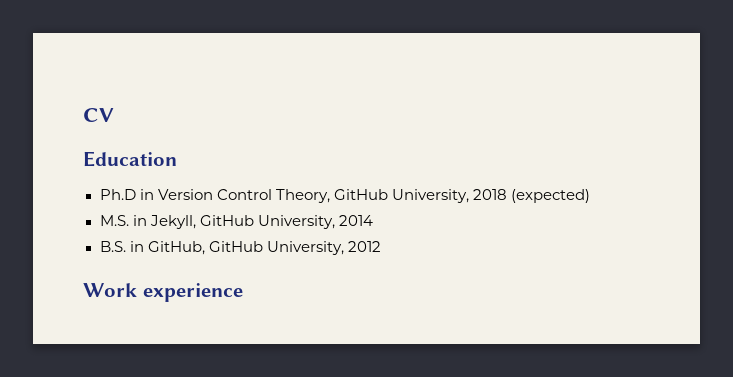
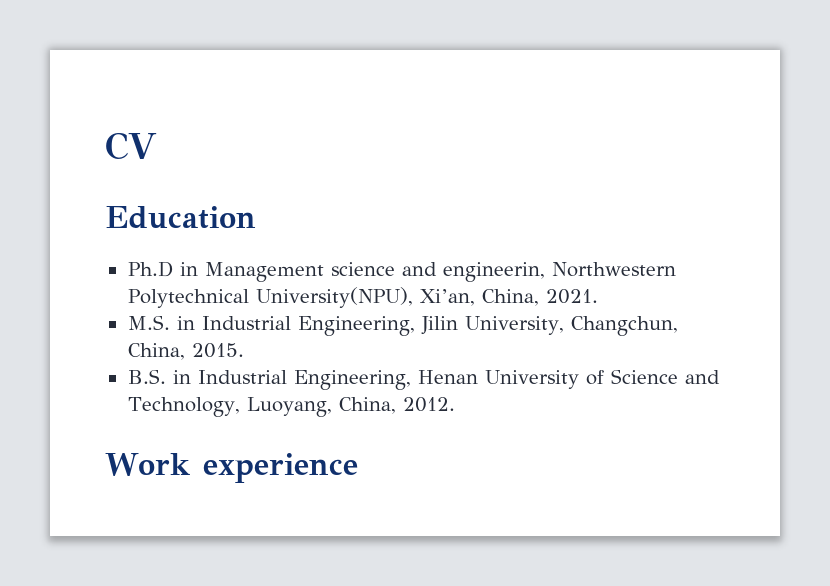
[157,189,590,203] [99,215,373,229] [99,241,381,255] Version Control Theory, GitHub University, 2018 (expected) // M.S. in Jekyll, GitHub University, 2014 // B.S. in GitHub, GitHub University, 2012 -> [204,262,676,282] [127,287,598,308] [127,315,678,336] [127,343,244,360] [127,369,720,390] [127,397,455,417] Management science and engineerin, Northwestern Polytechnical University(NPU), Xi’an, China, 2021. // M.S. in Industrial Engineering, Jilin University, Changchun, China, 2015. // B.S. in Industrial Engineering, Henan University of Science and Technology, Luoyang, China, 2012.

